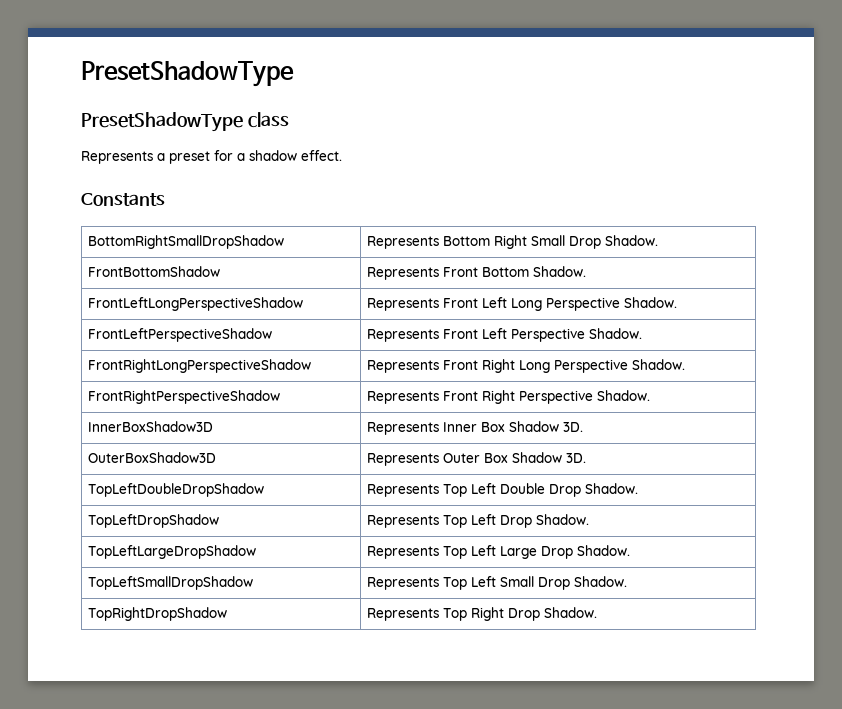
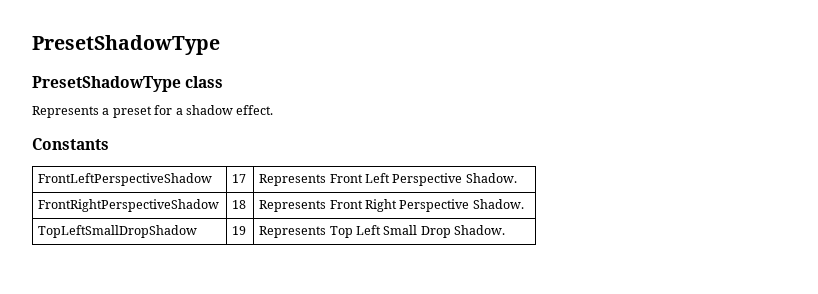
[87,235,284,249] [366,235,658,249] [87,266,220,277] [366,266,586,280] [87,297,303,311] [366,297,677,311] [87,328,272,342] BottomRightSmallDropShadow | Represents Bottom Right Small Drop Shadow. // FrontBottomShadow | Represents Front Bottom Shadow. // FrontLeftLongPerspectiveShadow | Represents Front Left Long Perspective Shadow. // FrontLeftPerspectiveShadow -> [38,173,213,186] [232,174,247,183] FrontLeftPerspectiveShadow | 17
[87,359,311,373] [366,359,685,373] [87,390,280,404] FrontRightLongPerspectiveShadow | Represents Front Right Long Perspective Shadow. // FrontRightPerspectiveShadow -> [38,199,220,212] [232,200,247,209] FrontRightPerspectiveShadow | 18
[87,421,213,432] [366,421,583,435] [87,452,216,463] [366,452,586,466] [87,483,264,497] [366,483,638,497] [87,514,219,528] [366,514,589,528] [87,545,256,559] [366,545,630,559] [87,576,253,590] InnerBoxShadow3D | Represents Inner Box Shadow 3D. // OuterBoxShadow3D | Represents Outer Box Shadow 3D. // TopLeftDoubleDropShadow | Represents Top Left Double Drop Shadow. // TopLeftDropShadow | Represents Top Left Drop Shadow. // TopLeftLargeDropShadow | Represents Top Left Large Drop Shadow. // TopLeftSmallDropShadow -> [38,225,198,238] [232,226,247,235] TopLeftSmallDropShadow | 19
[87,607,227,621] [366,607,597,621] // TopRightDropShadow | Represents Top Right Drop Shadow. -> (506, 230) none

